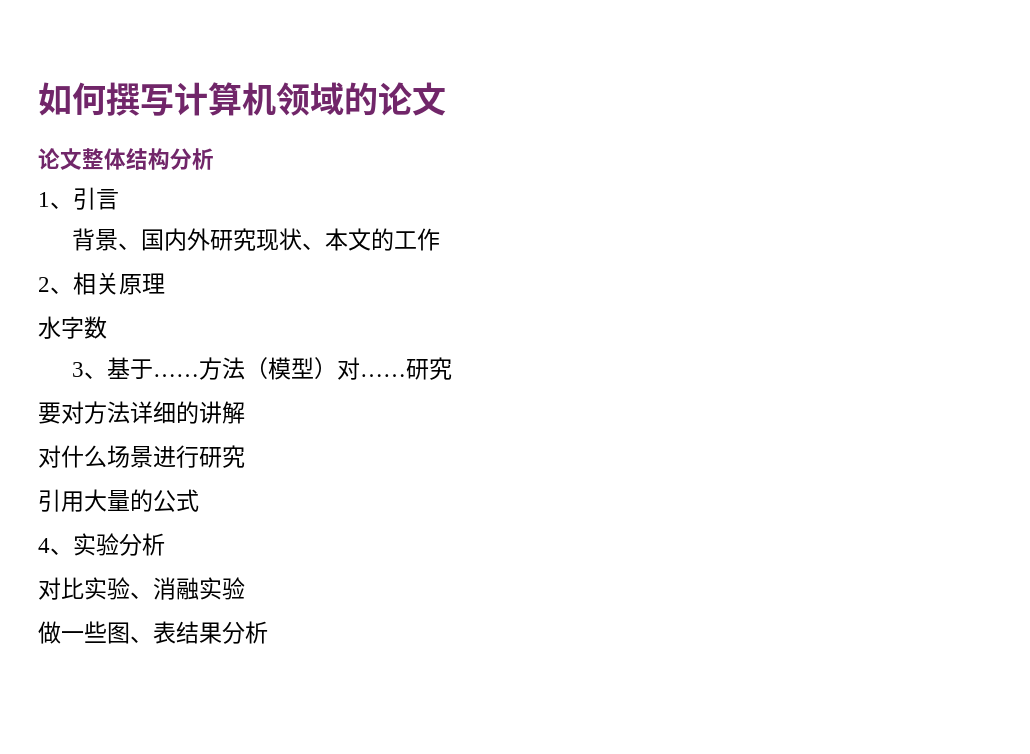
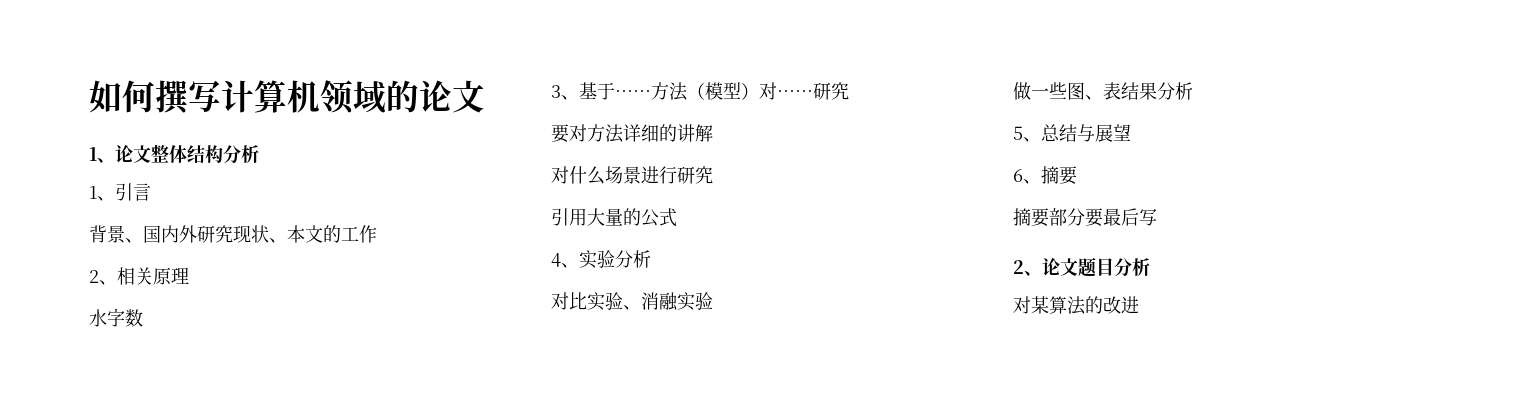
(446, 99) none -> [89,147,115,163] 1、
(268, 632) none -> [1013,124,1131,142] [1013,166,1077,185] [1013,208,1157,227] [1013,257,1150,277] [1013,296,1139,315] // 5、总结与展望 // 6、摘要 // 摘要部分要最后写 // 2、论文题目分析 // 对某算法的改进

